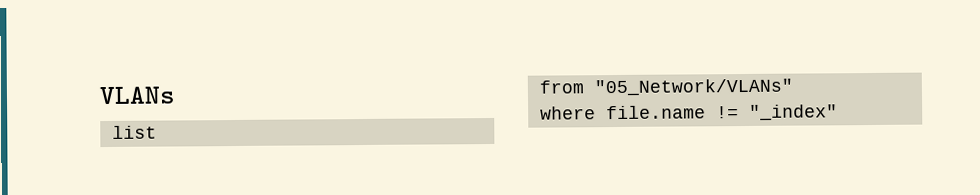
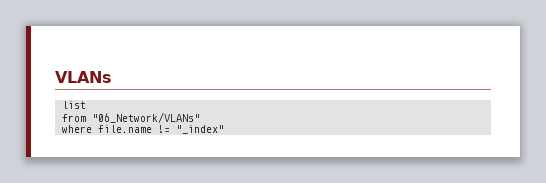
[593,78,793,97] "05_Network/VLANs" -> [91,112,200,123] "06_Network/VLANs"

